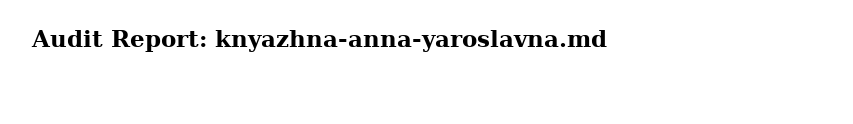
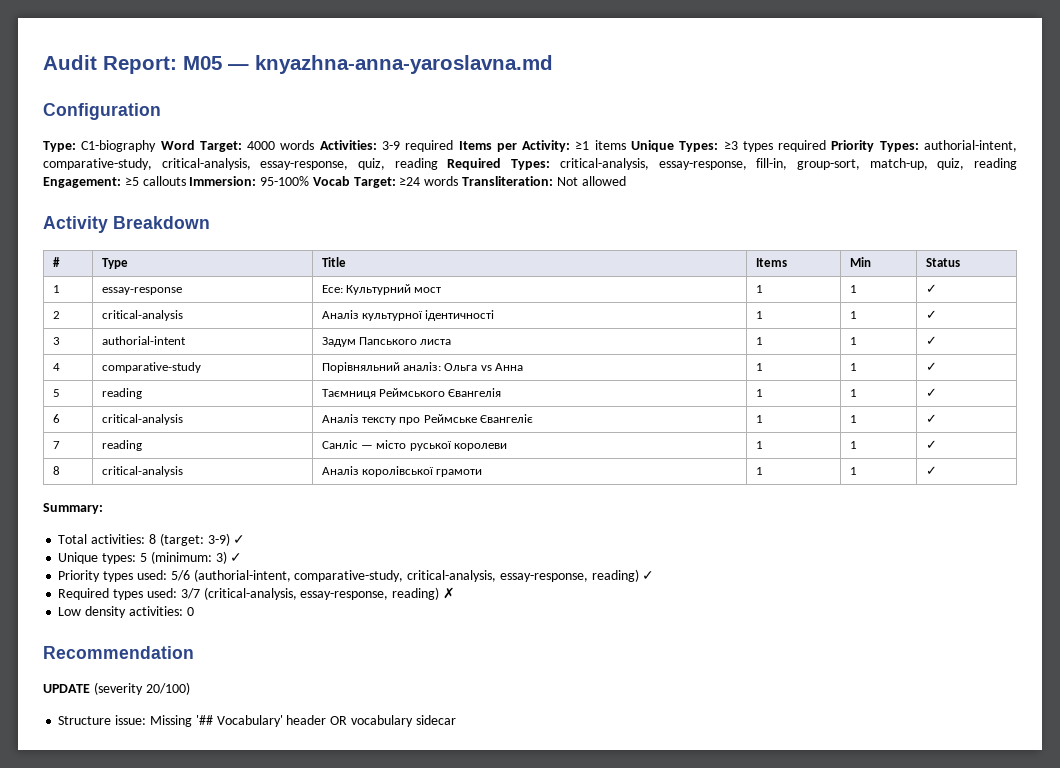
(207, 41) none -> [183,56,249,70] M05 —
(607, 41) none -> [43,103,161,120] [43,140,1018,152] [43,158,1018,170] [43,176,626,188] [43,216,210,233] [52,257,60,267] [101,258,128,269] [321,257,346,267] [755,258,787,267] [849,257,871,267] [925,258,960,267] [52,285,60,293] [101,287,182,295] [321,284,442,295] [755,285,763,293] [849,285,857,293] [925,284,937,293] [52,311,60,319] [101,310,183,321] [321,310,495,321] [755,311,763,319] [849,311,857,319] [925,310,937,319] [52,337,60,345] [101,336,186,345] [321,337,452,347] [755,337,763,345] [849,337,857,345] [925,336,937,345] [52,363,60,371] [101,362,201,373] [321,362,524,373] [755,363,763,371] [849,363,857,371] [925,362,937,371] [52,389,60,397] [101,388,142,399] [321,388,502,399] [755,389,763,397] [849,389,857,397] [925,388,937,397] [52,414,60,423] [101,414,183,425] [321,414,534,425] [755,415,763,423] [849,415,857,423] [925,414,937,423] [52,441,60,449] [101,440,142,451] [321,440,508,451] [755,441,763,449] [849,441,857,449] [925,440,937,449] [52,466,60,475] [101,466,183,477] [321,466,483,477] [755,467,763,475] [849,467,857,475] [925,466,937,475] [43,503,103,514] [58,533,246,546] [58,551,243,564] [58,569,655,582] [58,587,455,600] [58,606,194,618] [43,646,194,659] [43,682,190,695] [58,715,456,727] // Configuration // Type: C1-biography Word Target: 4000 words Activities: 3-9 required Items per Activity: ≥1 items Unique Types: ≥3 types required Priority Types: authorial-intent, comparative-study, critical-analysis, essay-response, quiz, reading Required Types: critical-analysis, essay-response, fill-in, group-sort, match-up, quiz, reading Engagement: ≥5 callouts Immersion: 95-100% Vocab Target: ≥24 words Transliteration: Not allowed // Activity Breakdown // # | Type | Title | Items | Min | Status // 1 | essay-response | Есе: Культурний мост | 1 | 1 | ✓ // 2 | critical-analysis | Аналіз культурної ідентичності | 1 | 1 | ✓ // 3 | authorial-intent | Задум Папського листа | 1 | 1 | ✓ // 4 | comparative-study | Порівняльний аналіз: Ольга vs Анна | 1 | 1 | ✓ // 5 | reading | Таємниця Реймського Євангелія | 1 | 1 | ✓ // 6 | critical-analysis | Аналіз тексту про Реймське Євангеліє | 1 | 1 | ✓ // 7 | reading | Санліс — місто руської королеви | 1 | 1 | ✓ // 8 | critical-analysis | Аналіз королівської грамоти | 1 | 1 | ✓ // Summary: // Total activities: 8 (target: 3-9) ✓ // Unique types: 5 (minimum: 3) ✓ // Priority types used: 5/6 (authorial-intent, comparative-study, critical-analysis, essay-response, reading) ✓ // Required types used: 3/7 (critical-analysis, essay-response, reading) ✗ // Low density activities: 0 // Recommendation // UPDATE (severity 20/100) // Structure issue: Missing '## Vocabulary' header OR vocabulary sidecar

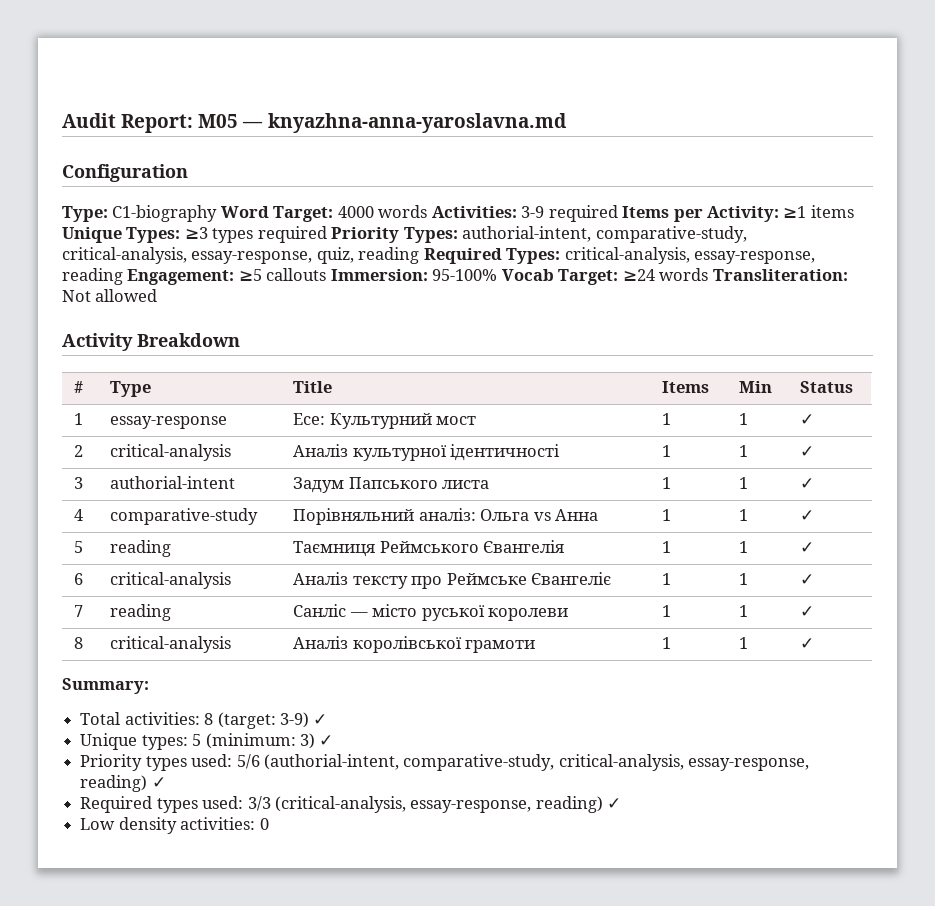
[756,158,965,170] fill-in, group-sort, match-up, quiz, -> (816, 257) none
[180,588,200,599] 3/7 -> [247,796,271,811] 3/3
[442,587,455,599] ✗ -> [607,798,622,809] ✓
[43,646,194,659] [43,682,190,695] [58,715,456,727] // Recommendation // UPDATE (severity 20/100) // Structure issue: Missing '## Vocabulary' header OR vocabulary sidecar -> (269, 824) none

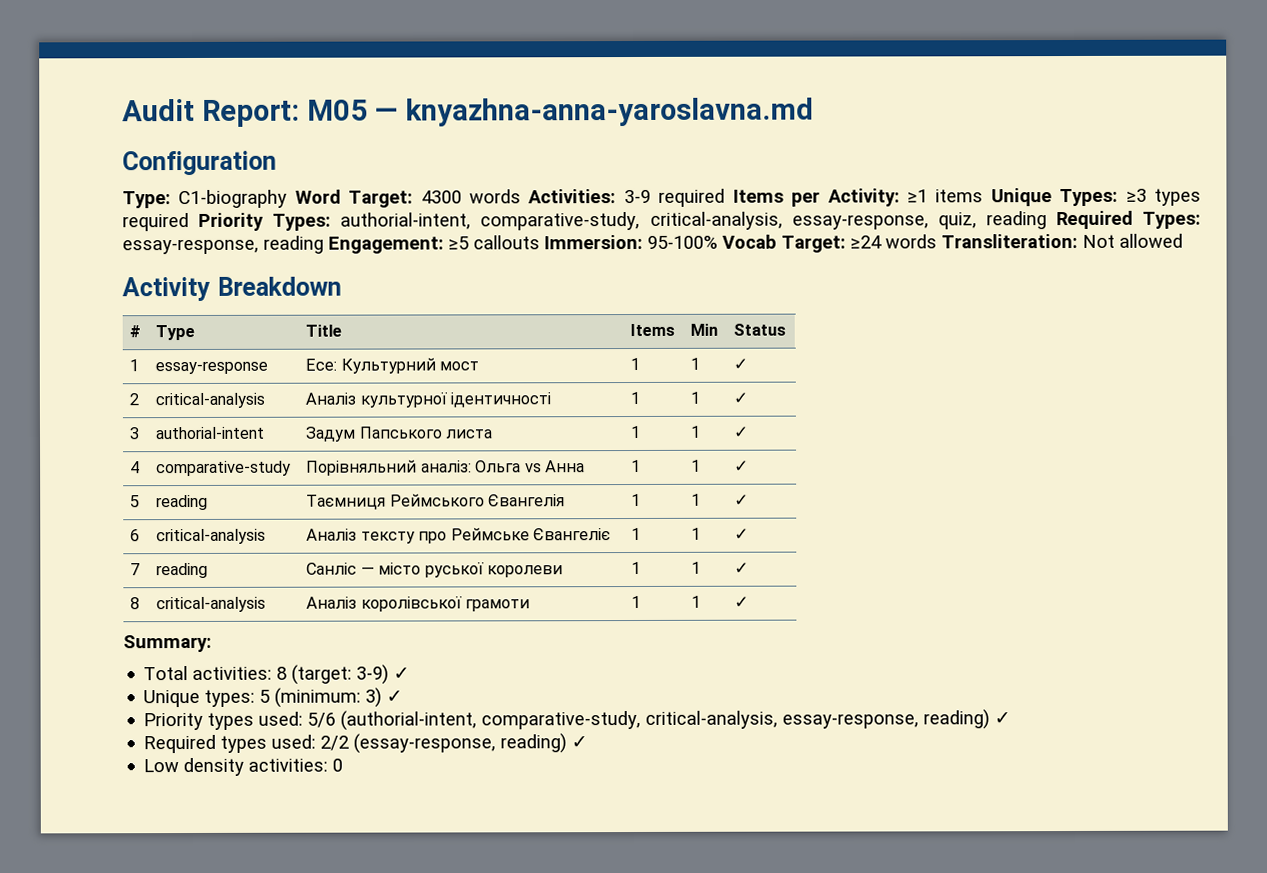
[337,206,374,218] 4000 -> [420,190,462,204] 4300
[564,247,690,264] critical-analysis, -> (1201, 220) none
[247,796,532,813] 3/3 (critical-analysis, essay-response, -> [320,733,497,754] 2/2 (essay-response,

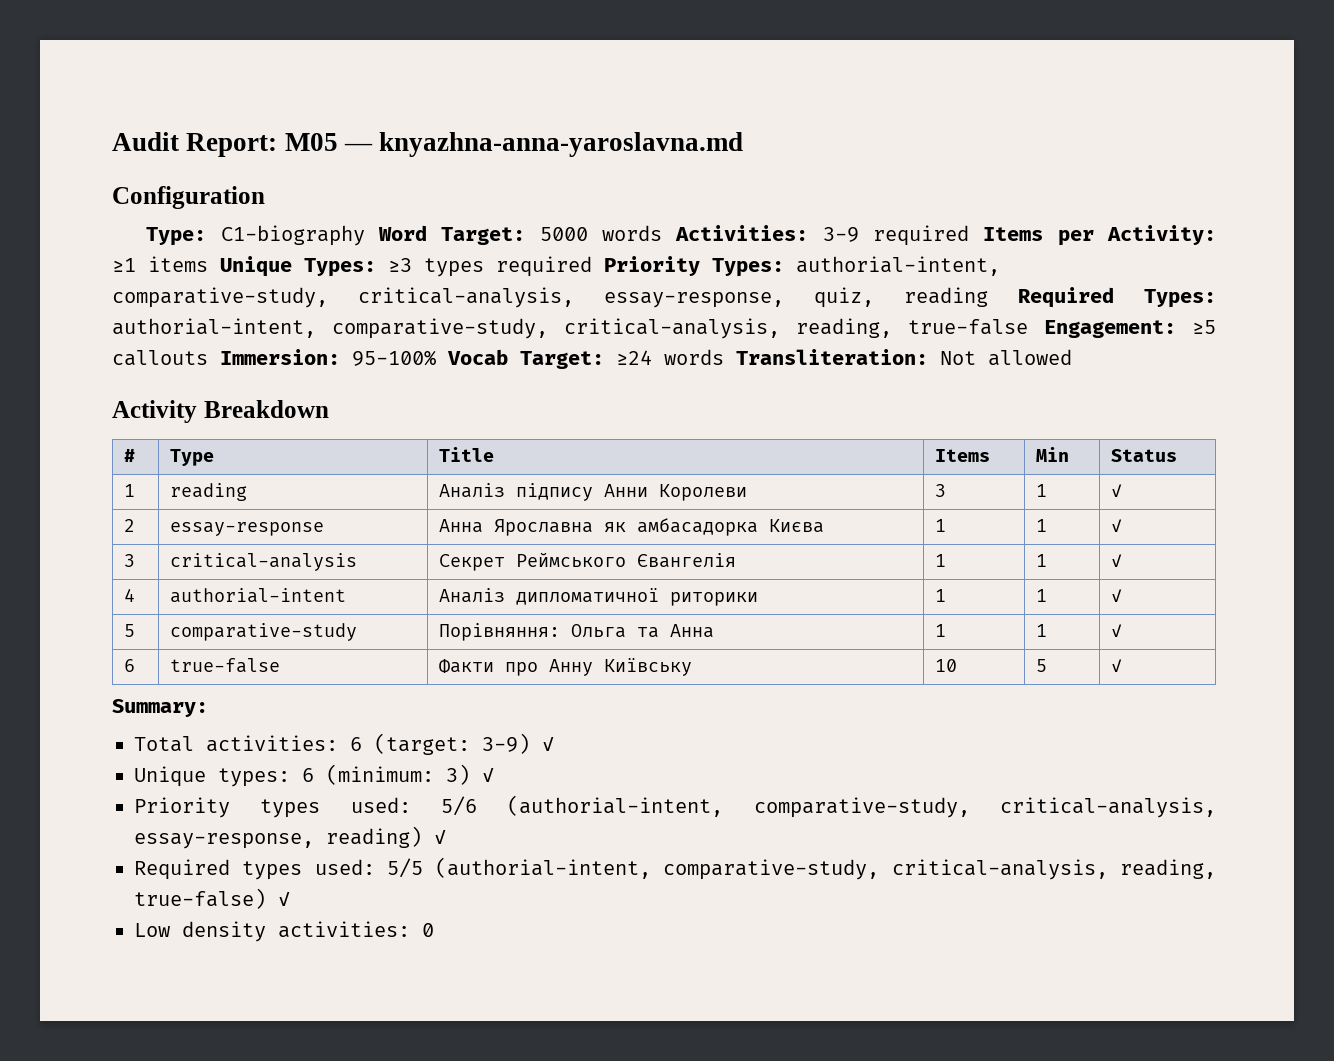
[420,190,462,204] 4300 -> [539,227,588,241] 5000
[122,235,324,255] essay-response, reading -> [112,318,1028,339] authorial-intent, comparative-study, critical-analysis, reading, true-false
[155,360,269,375] [305,357,480,374] [630,357,641,371] [690,357,701,370] [733,358,749,370] [129,393,140,406] [155,392,266,409] [305,392,552,408] essay-response | Есе: Культурний мост | 1 | 1 | ✓ // 2 | critical-analysis | Аналіз культурної ідентичності -> [170,483,248,501] [439,483,748,501] [935,484,947,497] [1036,484,1048,497] [1111,484,1123,497] [124,519,136,532] [170,522,325,536] [439,518,825,536] reading | Аналіз підпису Анни Королеви | 3 | 1 | ✓ // 2 | essay-response | Анна Ярославна як амбасадорка Києва
[155,426,266,440] [305,426,494,442] authorial-intent | Задум Папського листа -> [170,553,358,571] [439,552,737,571] critical-analysis | Секрет Реймського Євангелія
[156,460,292,477] [306,459,586,476] comparative-study | Порівняльний аналіз: Ольга vs Анна -> [170,588,347,603] [439,588,759,606] authorial-intent | Аналіз дипломатичної риторики
[156,494,209,511] [306,493,566,510] reading | Таємниця Реймського Євангелія -> [170,623,358,641] [439,623,715,641] comparative-study | Порівняння: Ольга та Анна
[156,528,267,545] [306,527,612,544] [631,527,642,541] [691,527,702,540] [734,528,750,540] [130,563,141,576] [156,562,209,579] [306,562,564,578] [631,561,642,575] [691,561,702,574] [734,562,750,574] [130,597,141,610] [156,596,267,613] [306,596,531,612] [631,595,642,609] [691,595,702,608] critical-analysis | Аналіз тексту про Реймське Євангеліє | 1 | 1 | ✓ // 7 | reading | Санліс — місто руської королеви | 1 | 1 | ✓ // 8 | critical-analysis | Аналіз королівської грамоти | 1 | 1 -> [170,658,281,673] [439,658,693,676] [935,659,958,672] [1036,659,1048,672] true-false | Факти про Анну Київську | 10 | 5
[276,666,288,680] 8 -> [350,737,362,751] 6
[259,689,271,703] 5 -> [302,768,314,782] 6
[320,733,568,754] 2/2 (essay-response, reading) -> [386,857,1216,880] [134,888,266,909] 5/5 (authorial-intent, comparative-study, critical-analysis, reading, true-false)

